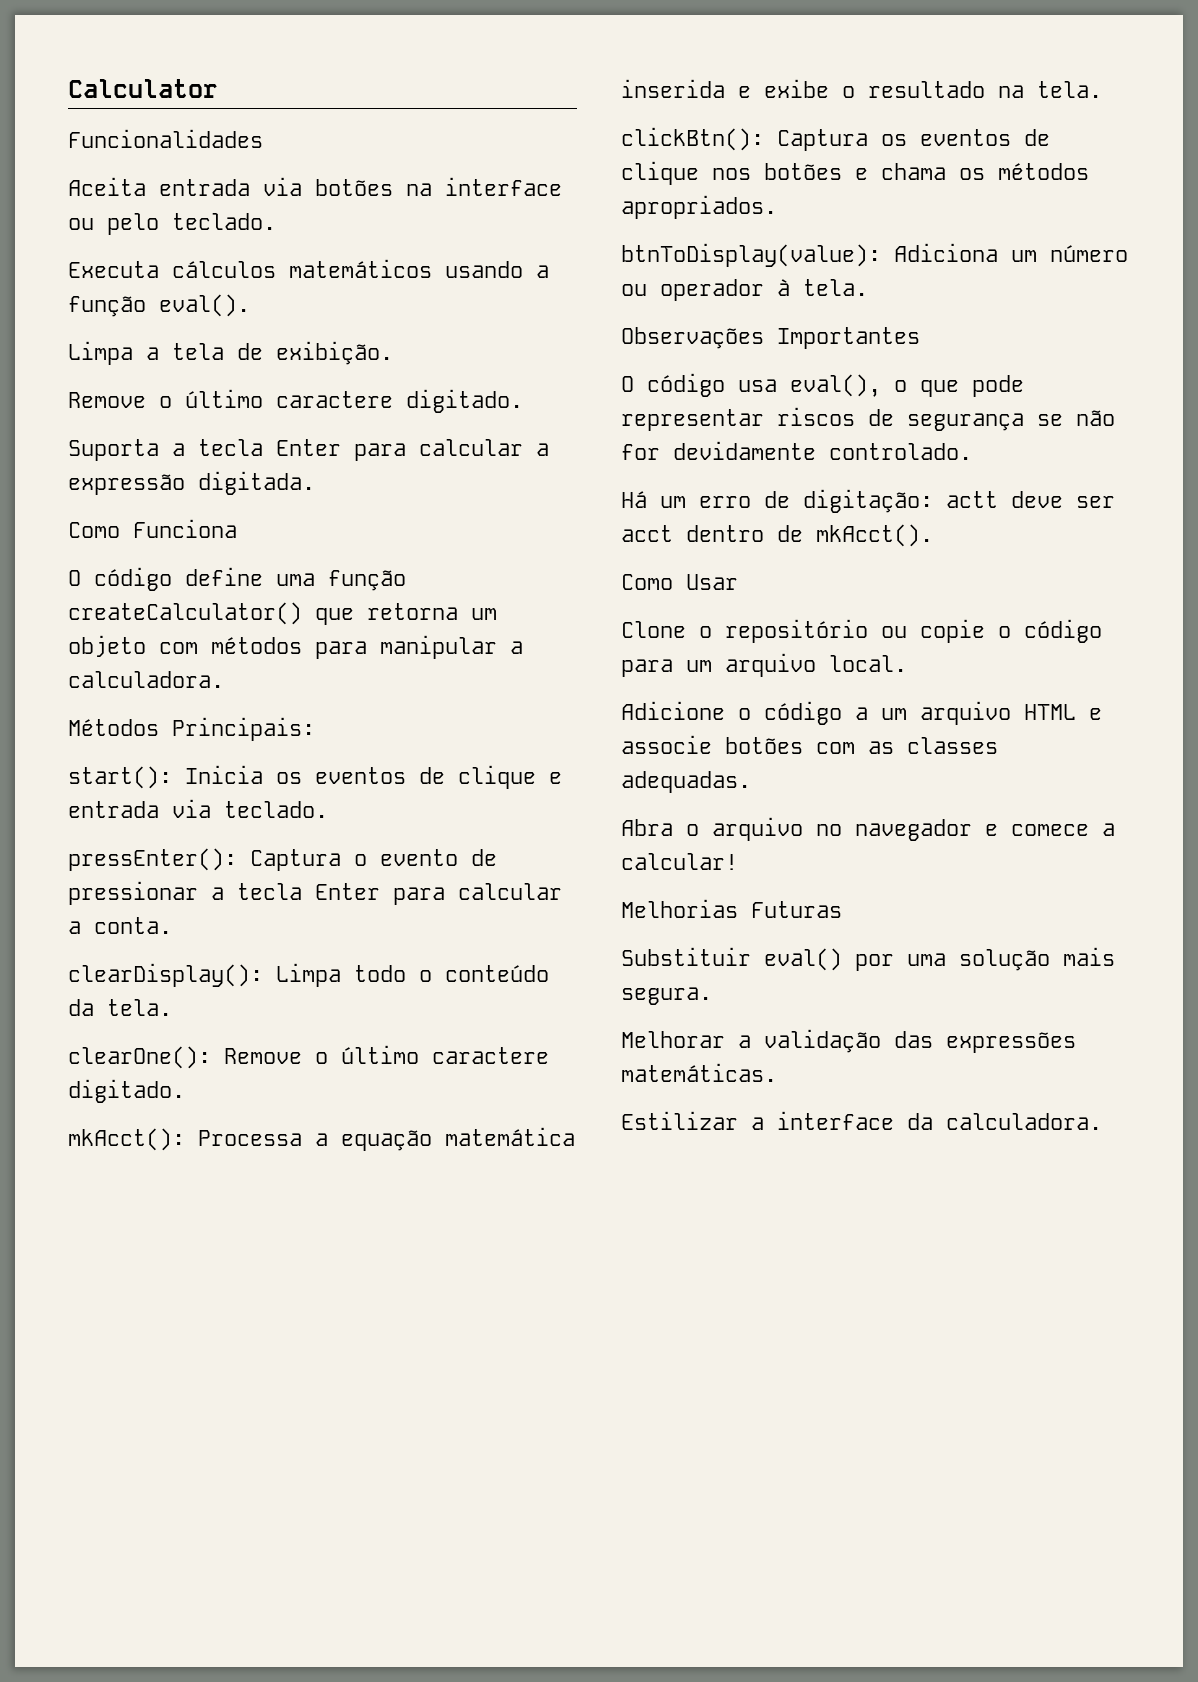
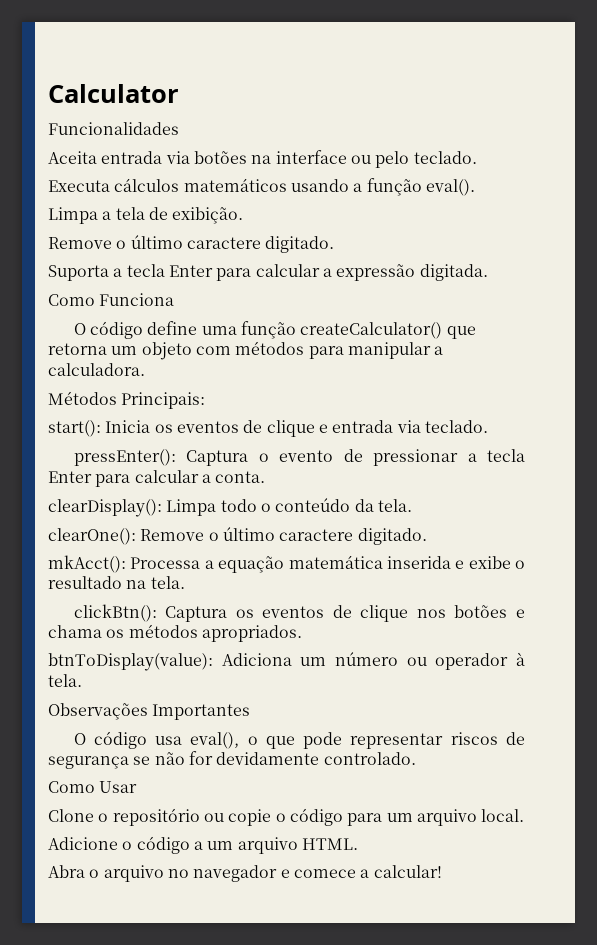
[621,489,1115,513] [621,524,933,547] // Há um erro de digitação: actt deve ser acct dentro de mkAcct(). -> (416, 758) none
[1024,704,1102,720] [621,735,998,754] [621,771,751,793] HTML e associe botões com as classes adequadas. -> [301,838,358,850] HTML.
[621,899,842,918] [621,947,1115,971] [621,987,712,1005] [621,1029,1076,1053] [621,1063,777,1082] [621,1111,1102,1130] // Melhorias Futuras // Substituir eval() por uma solução mais segura. // Melhorar a validação das expressões matemáticas. // Estilizar a interface da calculadora. -> (442, 871) none

